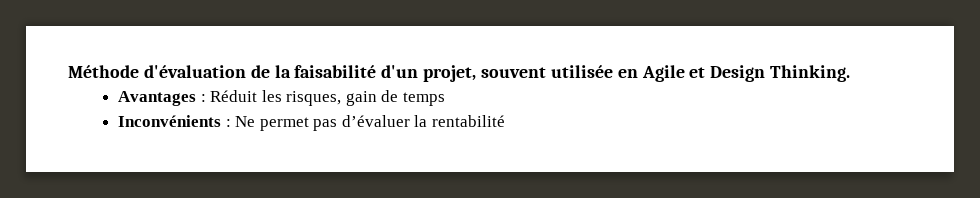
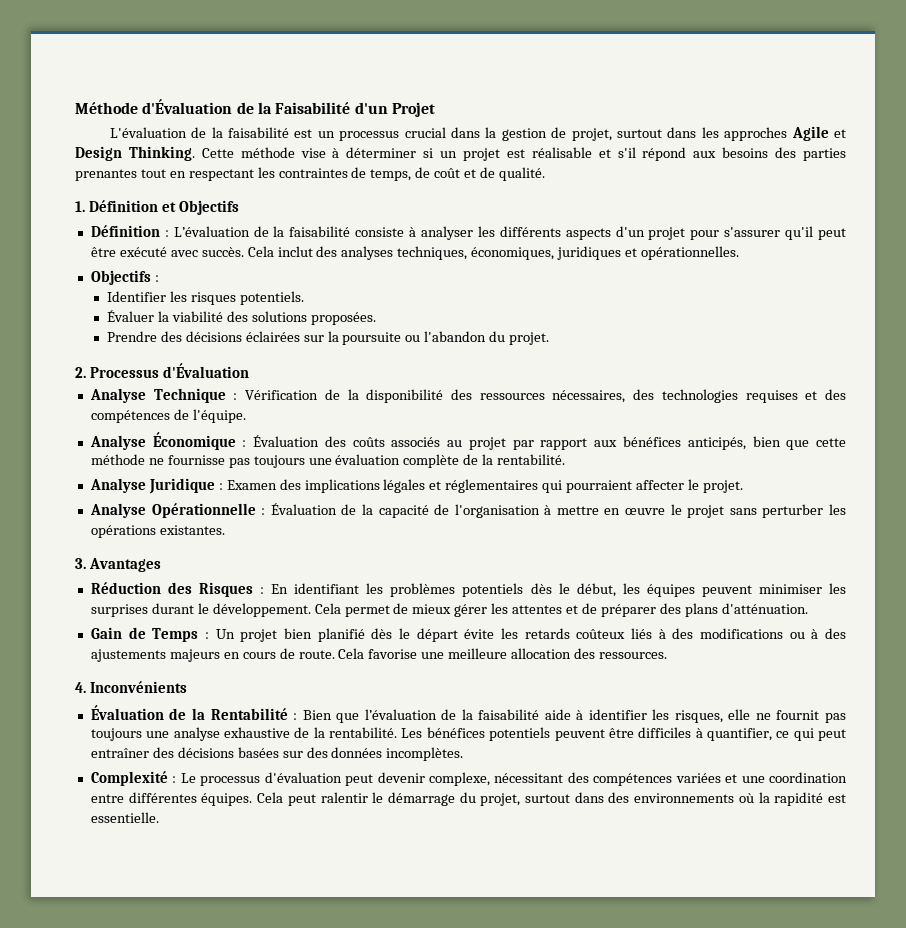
[143,65,851,82] [117,90,446,106] [117,115,506,131] d'évaluation de la faisabilité d'un projet, souvent utilisée en Agile et Design Thinking. // Avantages : Réduit les risques, gain de temps // Inconvénients : Ne permet pas d’évaluer la rentabilité -> [142,99,435,117] [109,126,846,141] [75,146,847,161] [75,167,545,181] [75,200,239,215] [90,225,846,240] [90,246,739,260] [90,270,159,285] [106,291,304,305] [106,310,376,325] [106,331,550,345] [75,363,249,378] [89,388,847,403] [90,409,246,423] [89,432,846,450] [90,454,566,468] [89,478,743,494] [89,503,847,518] [90,525,225,538] [75,558,161,572] [90,582,846,597] [90,603,808,617] [90,627,847,642] [90,648,667,662] [75,681,187,693] [90,705,847,723] [90,727,847,741] [90,747,464,761] [90,771,847,786] [90,792,846,806] [90,812,159,823] d'Évaluation de la Faisabilité d'un Projet // L'évaluation de la faisabilité est un processus crucial dans la gestion de projet, surtout dans les approches Agile et Design Thinking. Cette méthode vise à déterminer si un projet est réalisable et s'il répond aux besoins des parties prenantes tout en respectant les contraintes de temps, de coût et de qualité. // 1. Définition et Objectifs // Définition : L’évaluation de la faisabilité consiste à analyser les différents aspects d'un projet pour s'assurer qu'il peut être exécuté avec succès. Cela inclut des analyses techniques, économiques, juridiques et opérationnelles. // Objectifs : // Identifier les risques potentiels. // Évaluer la viabilité des solutions proposées. // Prendre des décisions éclairées sur la poursuite ou l'abandon du projet. // 2. Processus d'Évaluation // Analyse Technique : Vérification de la disponibilité des ressources nécessaires, des technologies requises et des compétences de l'équipe. // Analyse Économique : Évaluation des coûts associés au projet par rapport aux bénéfices anticipés, bien que cette méthode ne fournisse pas toujours une évaluation complète de la rentabilité. // Analyse Juridique : Examen des implications légales et réglementaires qui pourraient affecter le projet. // Analyse Opérationnelle : Évaluation de la capacité de l'organisation à mettre en œuvre le projet sans perturber les opérations existantes. // 3. Avantages // Réduction des Risques : En identifiant les problèmes potentiels dès le début, les équipes peuvent minimiser les surprises durant le développement. Cela permet de mieux gérer les attentes et de préparer des plans d'atténuation. // Gain de Temps : Un projet bien planifié dès le départ évite les retards coûteux liés à des modifications ou à des ajustements majeurs en cours de route. Cela favorise une meilleure allocation des ressources. // 4. Inconvénients // Évaluation de la Rentabilité : Bien que l’évaluation de la faisabilité aide à identifier les risques, elle ne fournit pas toujours une analyse exhaustive de la rentabilité. Les bénéfices potentiels peuvent être difficiles à quantifier, ce qui peut entraîner des décisions basées sur des données incomplètes. // Complexité : Le processus d'évaluation peut devenir complexe, nécessitant des compétences variées et une coordination entre différentes équipes. Cela peut ralentir le démarrage du projet, surtout dans des environnements où la rapidité est essentielle.

